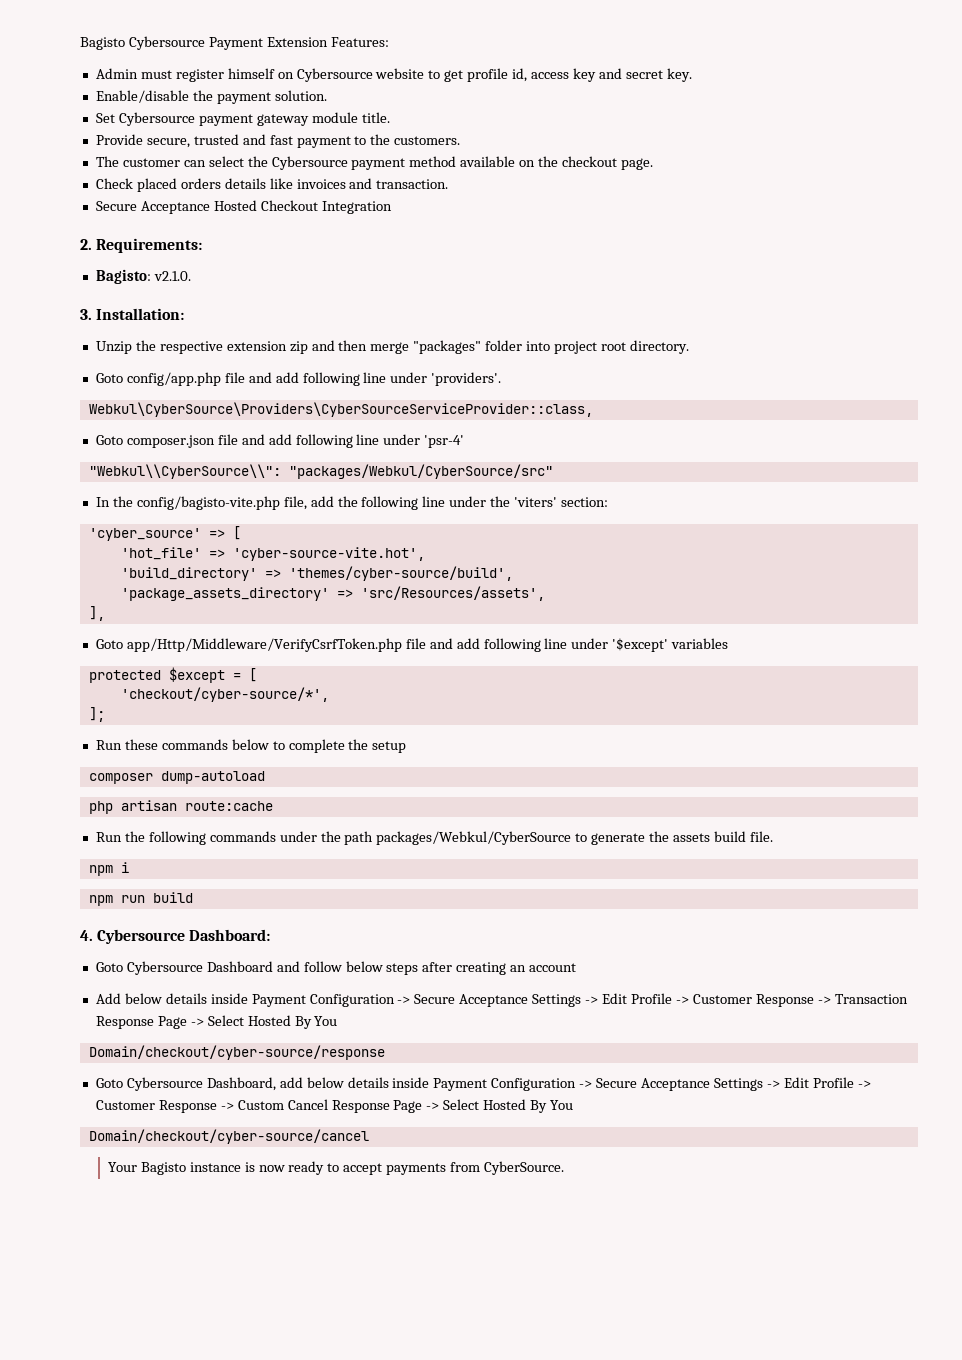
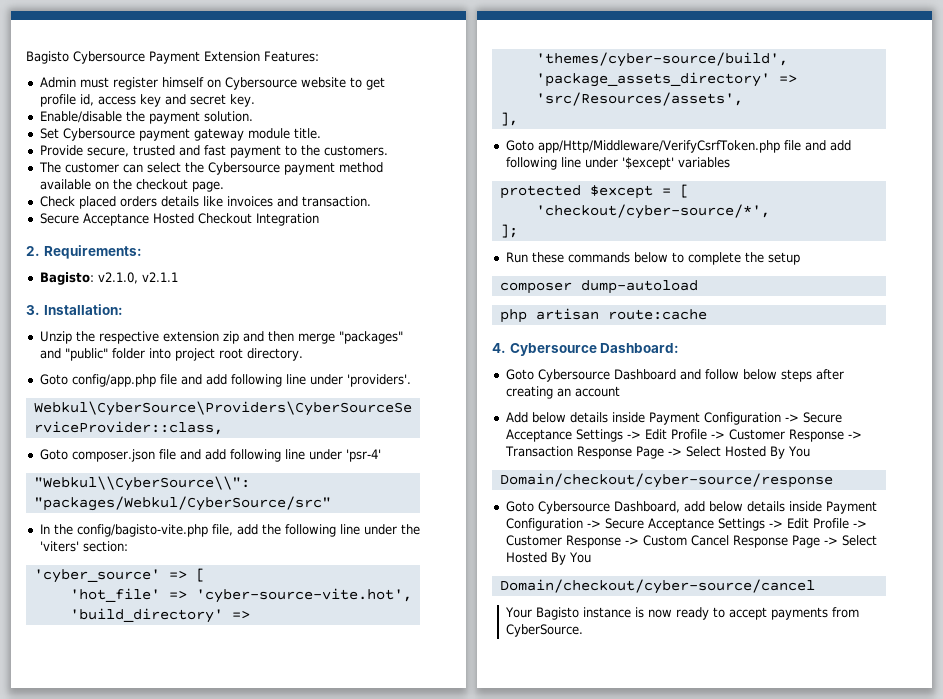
[153,271,191,281] v2.1.0. -> [97,272,178,284] v2.1.0, v2.1.1
(482, 347) none -> [39,348,108,361] and "public"
[95,831,773,845] [88,862,129,876] [88,892,193,906] // Run the following commands under the path packages/Webkul/CyberSource to generate the assets build file. // npm i // npm run build -> (707, 314) none

